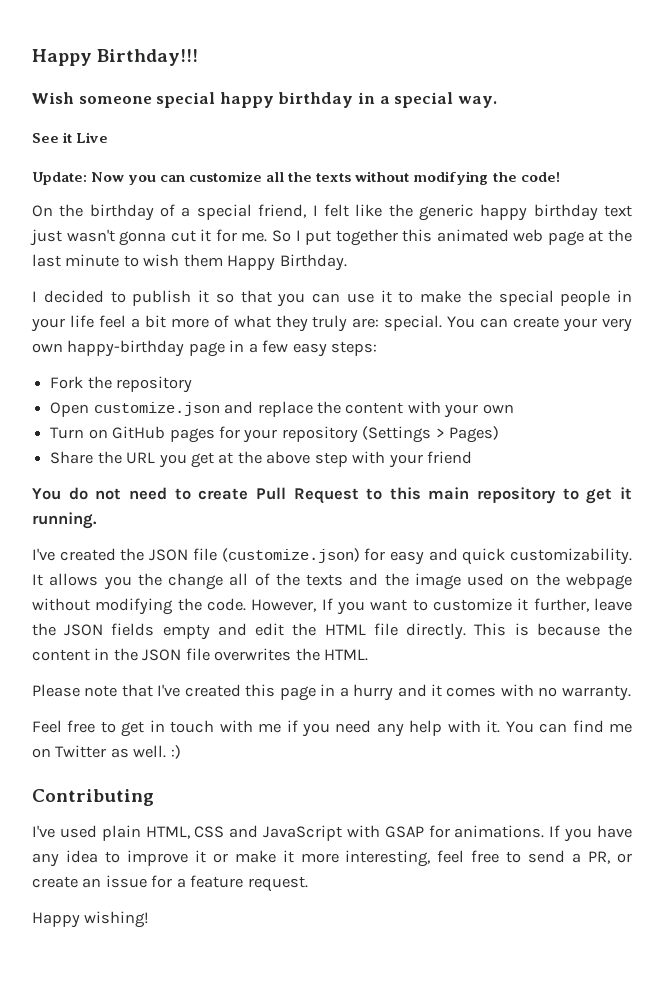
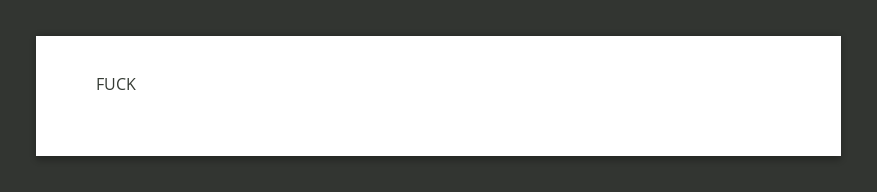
[32,49,199,66] [32,92,497,108] [32,132,109,143] [32,171,560,185] [32,204,632,221] [30,229,632,246] [32,254,347,271] [32,290,632,307] [31,315,632,332] [32,340,378,357] [50,376,193,393] [50,401,514,418] [50,426,500,443] [50,451,473,468] [32,487,632,504] [32,512,97,529] [32,548,632,565] [32,573,632,590] [32,598,632,615] [32,623,632,640] [32,648,369,661] [32,684,631,701] [32,720,633,737] [32,745,181,759] [32,789,154,806] [32,825,632,842] [32,850,632,867] [32,875,308,892] [32,911,150,928] Happy Birthday!!! // Wish someone special happy birthday in a special way. // See it Live // Update: Now you can customize all the texts without modifying the code! // On the birthday of a special friend, I felt like the generic happy birthday text just wasn't gonna cut it for me. So I put together this animated web page at the last minute to wish them Happy Birthday. // I decided to publish it so that you can use it to make the special people in your life feel a bit more of what they truly are: special. You can create your very own happy-birthday page in a few easy steps: // Fork the repository // Open customize.json and replace the content with your own // Turn on GitHub pages for your repository (Settings > Pages) // Share the URL you get at the above step with your friend // You do not need to create Pull Request to this main repository to get it running. // I've created the JSON file (customize.json) for easy and quick customizability. It allows you the change all of the texts and the image used on the webpage without modifying the code. However, If you want to customize it further, leave the JSON fields empty and edit the HTML file directly. This is because the content in the JSON file overwrites the HTML. // Please note that I've created this page in a hurry and it comes with no warranty. // Feel free to get in touch with me if you need any help with it. You can find me on Twitter as well. :) // Contributing // I've used plain HTML, CSS and JavaScript with GSAP for animations. If you have any idea to improve it or make it more interesting, feel free to send a PR, or create an issue for a feature request. // Happy wishing! -> [96,78,136,90] FUCK

